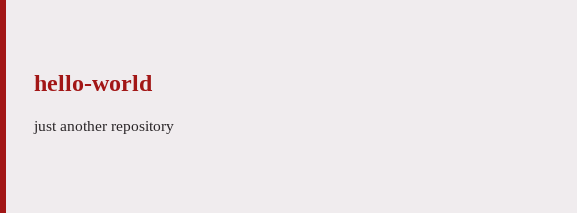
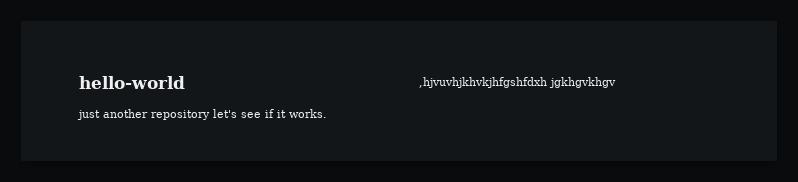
(175, 127) none -> [213,109,327,118] [419,77,616,88] let's see if it works. ,hjvuvhjkhvkjhfgshfdxh jgkhgvkhgv

